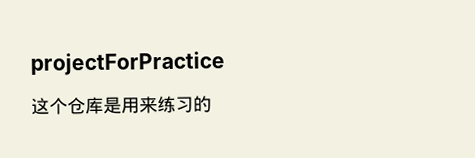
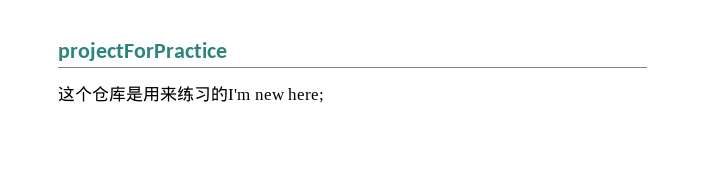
(212, 104) none -> [228,88,325,103] I'm new here;

